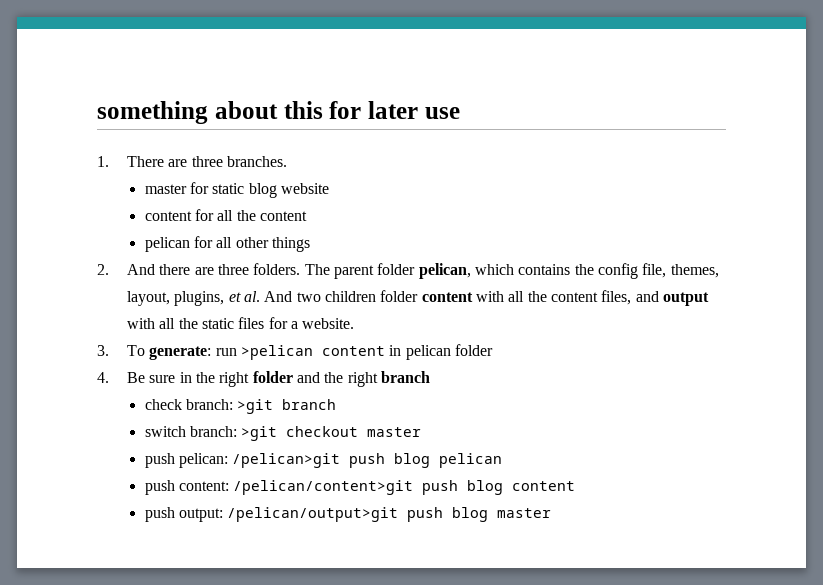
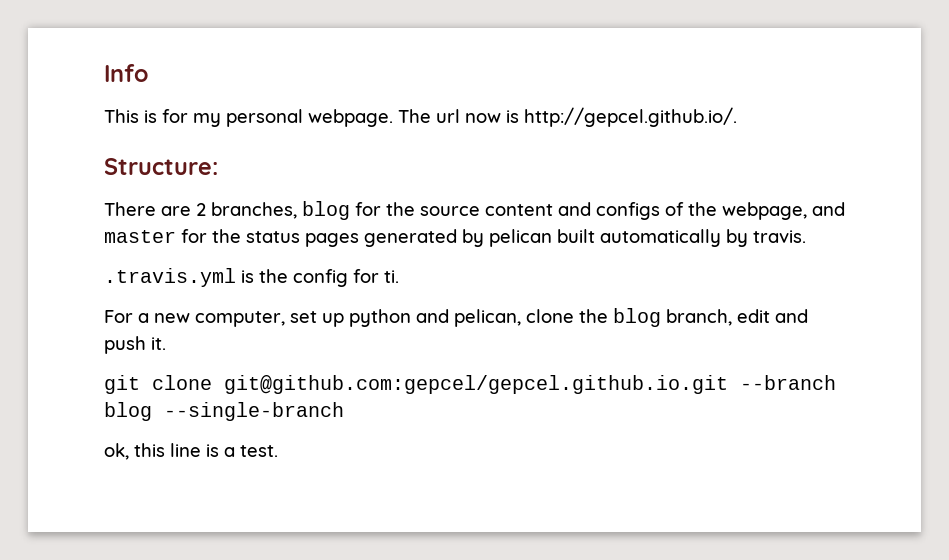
[97,101,460,124] [97,156,288,167] [144,182,330,198] [144,209,308,221] [144,236,311,252] [97,263,719,279] [127,290,709,306] [127,317,355,329] [97,344,494,360] [97,371,431,387] [144,399,337,414] [144,426,422,441] [144,453,503,468] [144,480,576,495] [144,507,552,522] something about this for later use // 1. There are three branches. // master for static blog website // content for all the content // pelican for all other things // 2. And there are three folders. The parent folder pelican, which contains the config file, themes, layout, plugins, et al. And two children folder content with all the content files, and output with all the static files for a website. // 3. To generate: run >pelican content in pelican folder // 4. Be sure in the right folder and the right branch // check branch: >git branch // switch branch: >git checkout master // push pelican: /pelican>git push blog pelican // push content: /pelican/content>git push blog content // push output: /pelican/output>git push blog master -> [104,64,148,82] [104,107,737,127] [104,158,218,175] [104,201,845,220] [104,229,806,247] [104,268,399,287] [104,308,808,327] [104,336,166,354] [104,375,836,394] [104,402,344,421] [104,443,278,460] Info // This is for my personal webpage. The url now is http://gepcel.github.io/. // Structure: // There are 2 branches, blog for the source content and configs of the webpage, and master for the status pages generated by pelican built automatically by travis. // .travis.yml is the config for ti. // For a new computer, set up python and pelican, clone the blog branch, edit and push it. // git clone git@github.com:gepcel/gepcel.github.io.git --branch blog --single-branch // ok, this line is a test.

